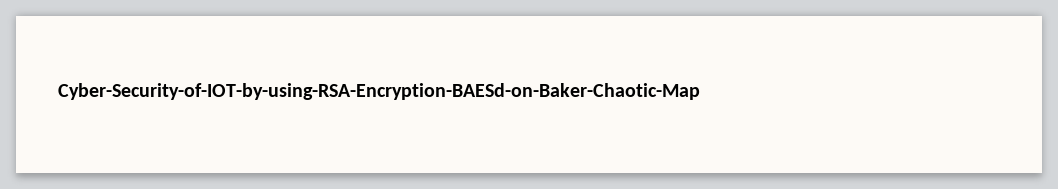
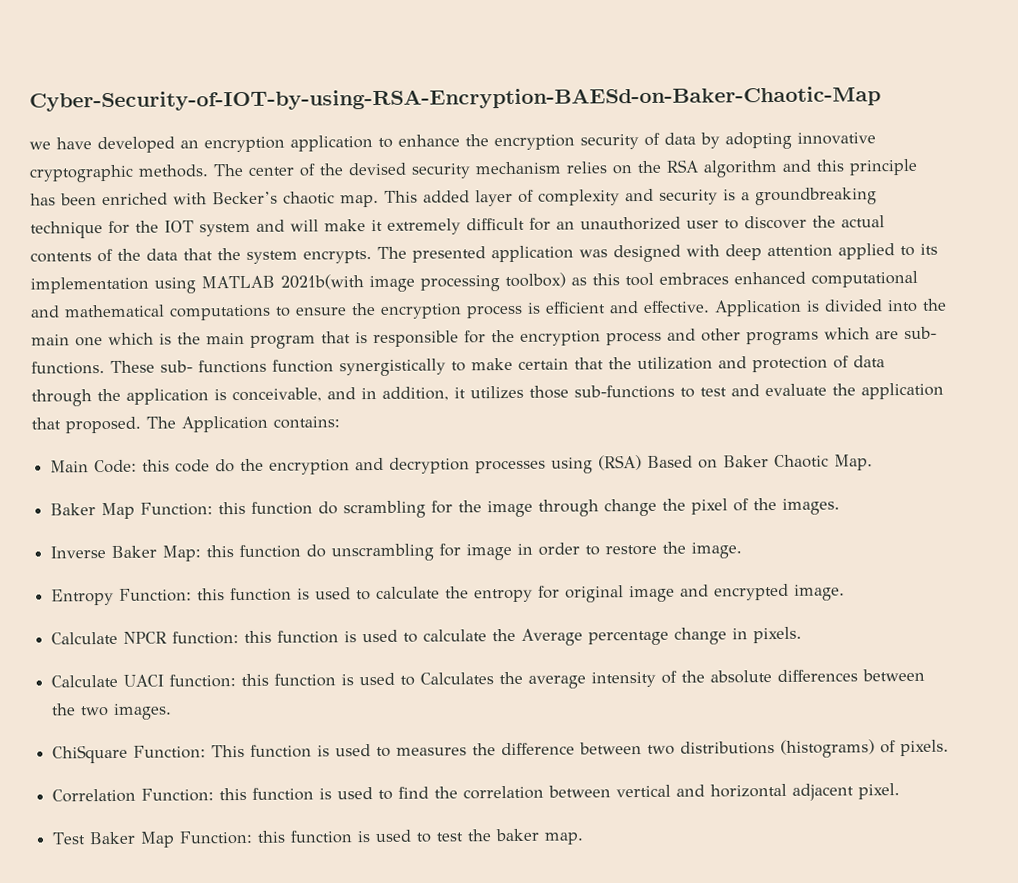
(700, 91) none -> [29,131,876,154] [29,158,918,183] [30,187,877,208] [30,215,885,239] [30,243,938,264] [30,270,918,294] [30,298,947,321] [31,326,937,349] [31,355,885,377] [31,382,944,407] [31,415,340,434] [50,454,874,475] [50,497,841,520] [50,541,743,562] [51,583,846,606] [51,626,803,646] [51,668,926,689] [51,703,173,720] [52,739,950,764] [52,783,901,803] [52,828,585,848] // we have developed an encryption application to enhance the encryption security of data by adopting innovative cryptographic methods. The center of the devised security mechanism relies on the RSA algorithm and this principle has been enriched with Becker’s chaotic map. This added layer of complexity and security is a groundbreaking technique for the IOT system and will make it extremely difficult for an unauthorized user to discover the actual contents of the data that the system encrypts. The presented application was designed with deep attention applied to its implementation using MATLAB 2021b(with image processing toolbox) as this tool embraces enhanced computational and mathematical computations to ensure the encryption process is efficient and effective. Application is divided into the main one which is the main program that is responsible for the encryption process and other programs which are sub- functions. These sub- functions function synergistically to make certain that the utilization and protection of data through the application is conceivable, and in addition, it utilizes those sub-functions to test and evaluate the application that proposed. The Application contains: // Main Code: this code do the encryption and decryption processes using (RSA) Based on Baker Chaotic Map. // Baker Map Function: this function do scrambling for the image through change the pixel of the images. // Inverse Baker Map: this function do unscrambling for image in order to restore the image. // Entropy Function: this function is used to calculate the entropy for original image and encrypted image. // Calculate NPCR function: this function is used to calculate the Average percentage change in pixels. // Calculate UACI function: this function is used to Calculates the average intensity of the absolute differences between the two images. // ChiSquare Function: This function is used to measures the difference between two distributions (histograms) of pixels. // Correlation Function: this function is used to find the correlation between vertical and horizontal adjacent pixel. // Test Baker Map Function: this function is used to test the baker map.

